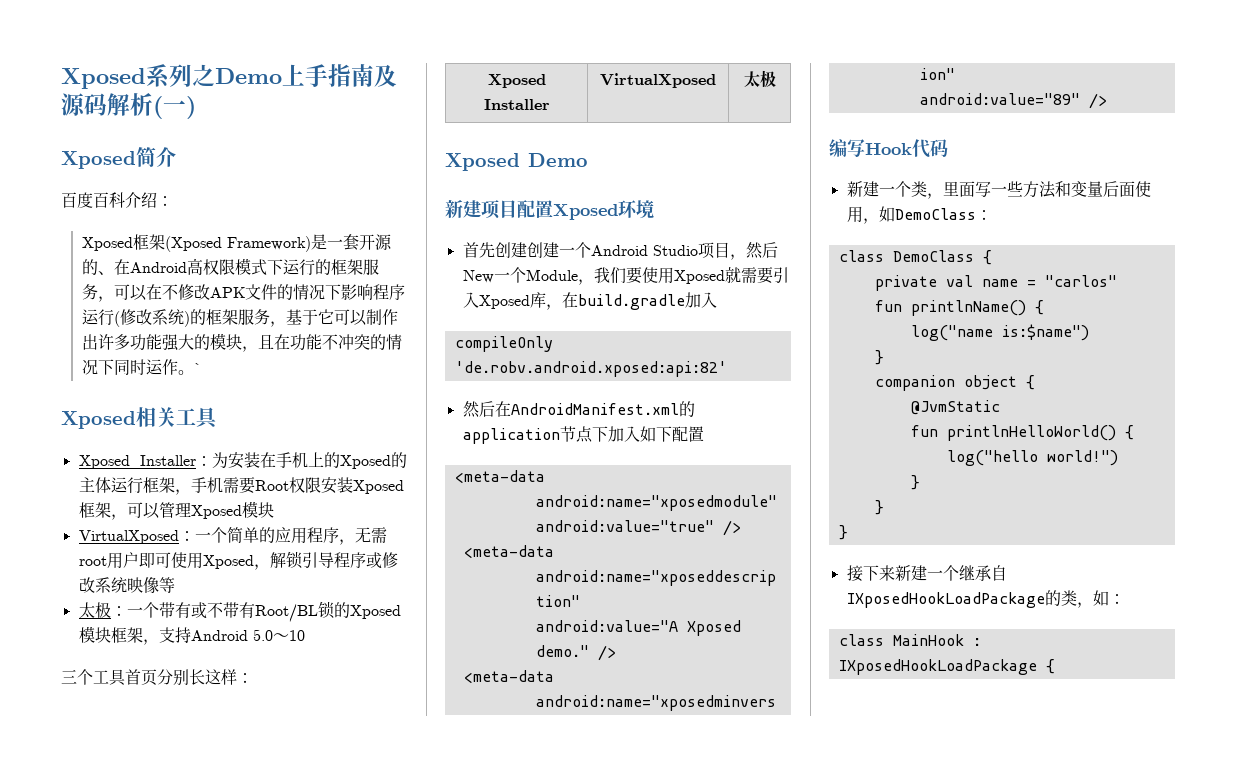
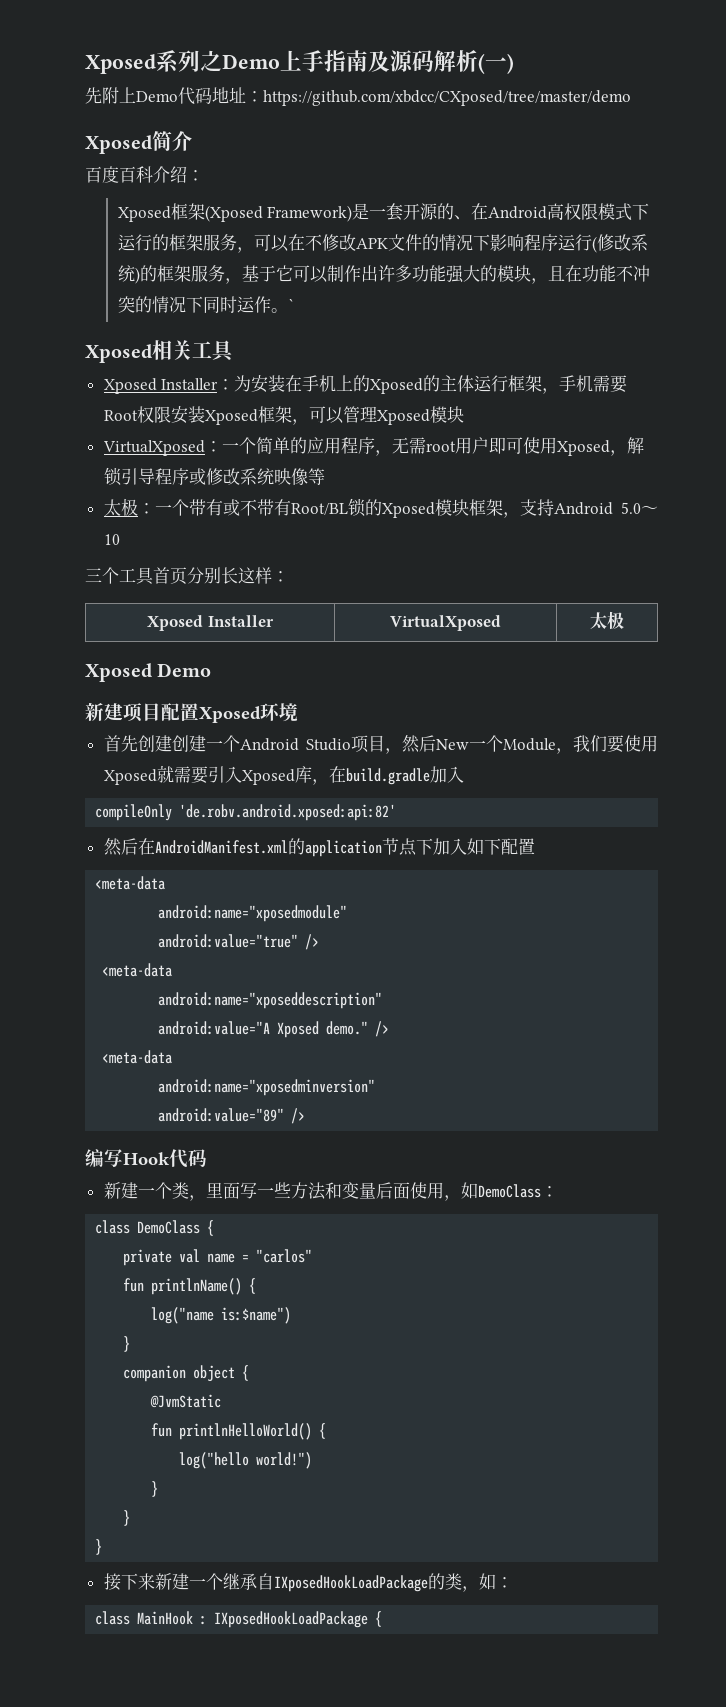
(196, 107) none -> [85,87,631,106] // 先附上Demo代码地址：https://github.com/xbdcc/CXposed/tree/master/demo

